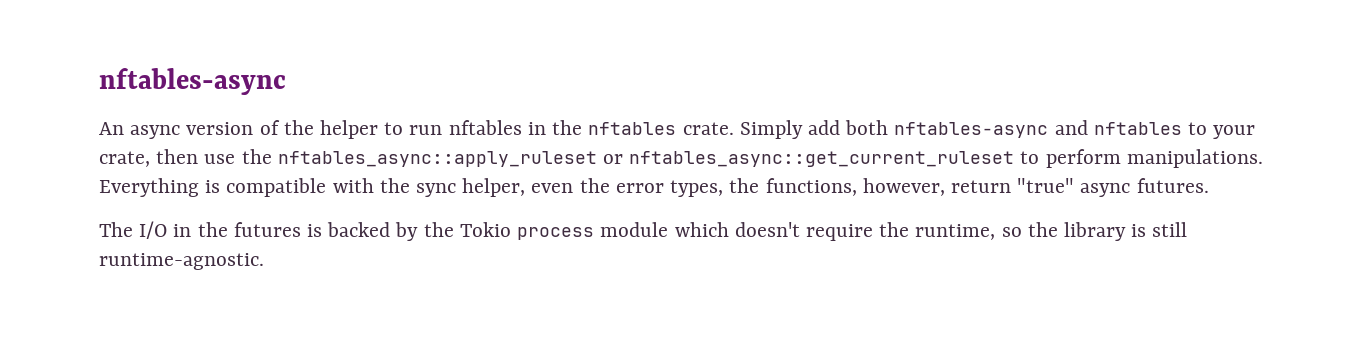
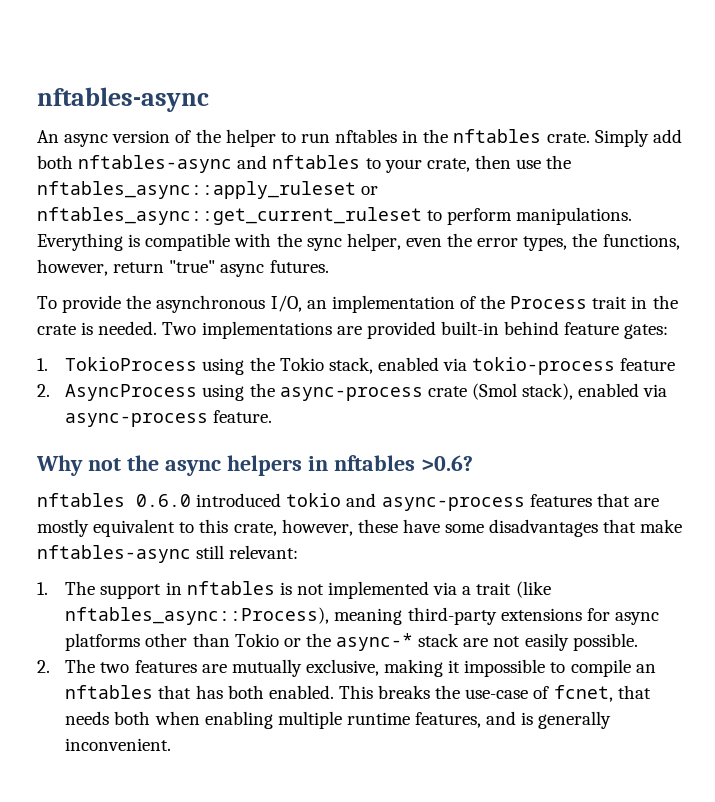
[99,221,1188,241] [99,253,264,270] The I/O in the futures is backed by the Tokio process module which doesn't require the runtime, so the library is still runtime-agnostic. -> [37,295,678,313] [37,321,669,339] [37,357,676,375] [37,383,668,401] [65,410,273,427] [36,455,473,476] [37,493,659,511] [37,519,683,537] [37,545,299,563] [37,581,551,599] [65,607,659,625] [65,633,638,651] [37,659,656,677] [65,685,651,702] [65,711,612,729] [65,738,172,751] To provide the asynchronous I/O, an implementation of the Process trait in the crate is needed. Two implementations are provided built-in behind feature gates: // 1. TokioProcess using the Tokio stack, enabled via tokio-process feature // 2. AsyncProcess using the async-process crate (Smol stack), enabled via async-process feature. // Why not the async helpers in nftables >0.6? // nftables 0.6.0 introduced tokio and async-process features that are mostly equivalent to this crate, however, these have some disadvantages that make nftables-async still relevant: // 1. The support in nftables is not implemented via a trait (like nftables_async::Process), meaning third-party extensions for async platforms other than Tokio or the async-* stack are not easily possible. // 2. The two features are mutually exclusive, making it impossible to compile an nftables that has both enabled. This breaks the use-case of fcnet, that needs both when enabling multiple runtime features, and is generally inconvenient.

